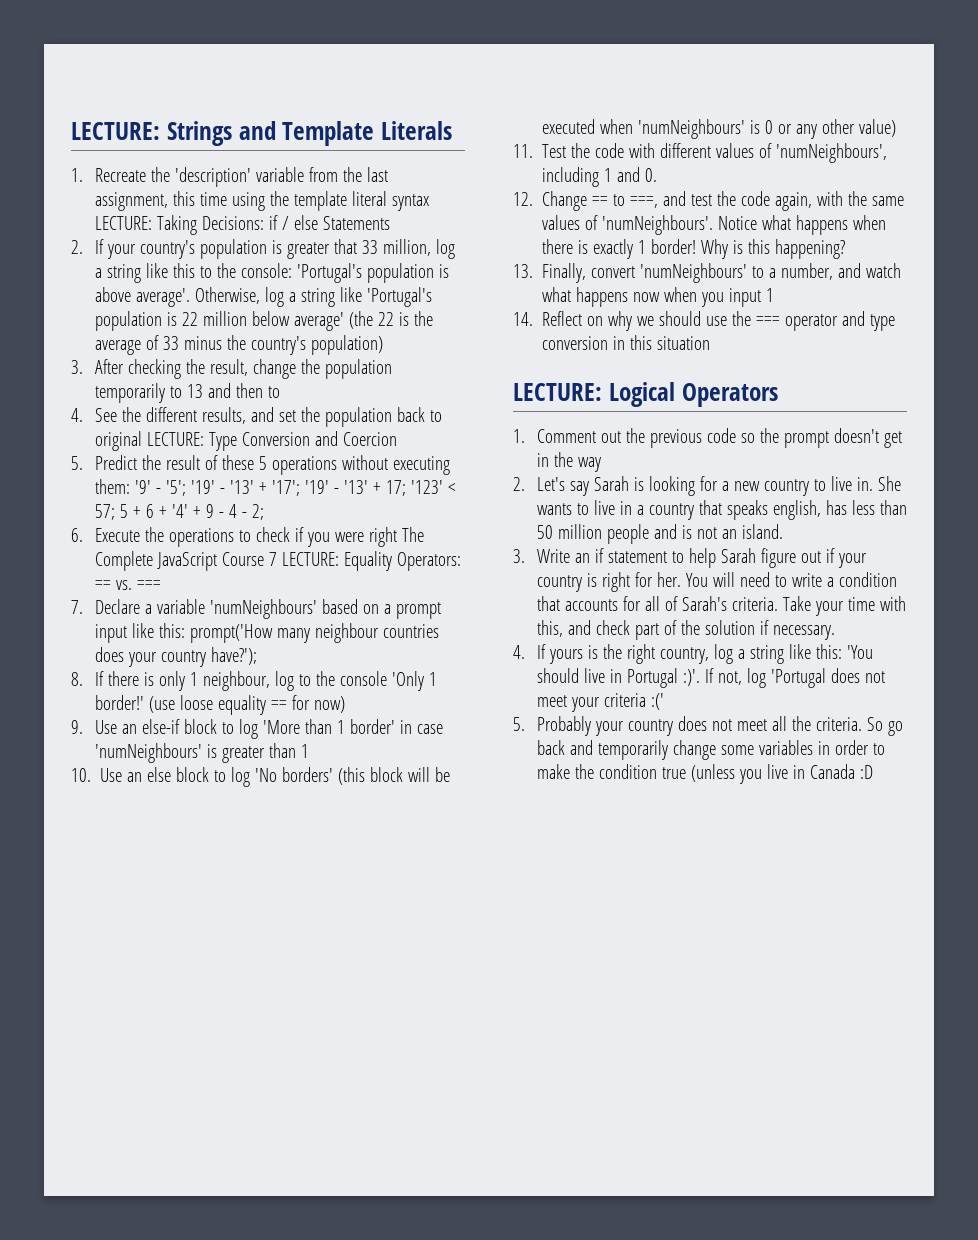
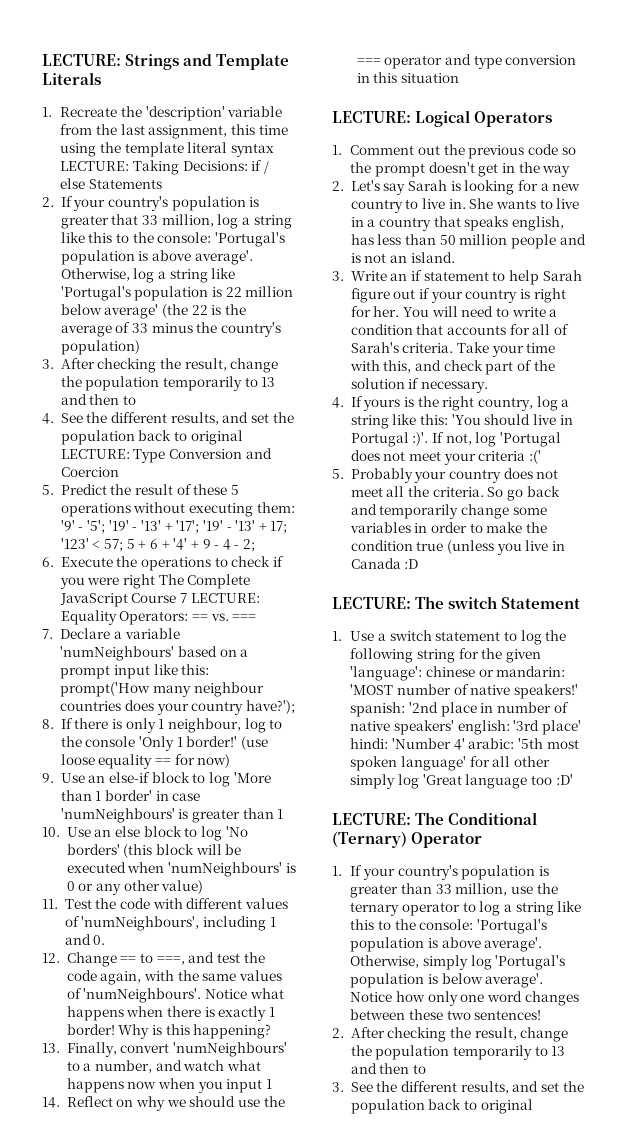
(873, 772) none -> [332,596,581,609] [332,630,567,645] [350,648,541,663] [350,666,566,681] [350,684,578,699] [350,702,569,717] [350,720,581,735] [350,738,579,750] [350,756,550,771] [350,774,573,789] [332,812,538,825] [332,831,483,848] [332,865,549,880] [350,883,558,898] [350,901,582,916] [350,919,547,934] [350,937,543,952] [350,955,566,970] [350,973,544,988] [350,991,579,1006] [350,1009,542,1020] [332,1027,569,1042] [350,1045,566,1060] [350,1063,427,1074] [332,1081,584,1094] [350,1099,533,1114] // LECTURE: The switch Statement // 1. Use a switch statement to log the following string for the given 'language': chinese or mandarin: 'MOST number of native speakers!' spanish: '2nd place in number of native speakers' english: '3rd place' hindi: 'Number 4' arabic: '5th most spoken language' for all other simply log 'Great language too :D' // LECTURE: The Conditional (Ternary) Operator // 1. If your country's population is greater than 33 million, use the ternary operator to log a string like this to the console: 'Portugal's population is above average'. Otherwise, simply log 'Portugal's population is below average'. Notice how only one word changes between these two sentences! // 2. After checking the result, change the population temporarily to 13 and then to // 3. See the different results, and set the population back to original

